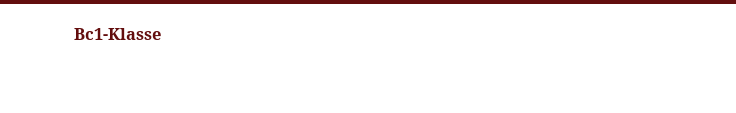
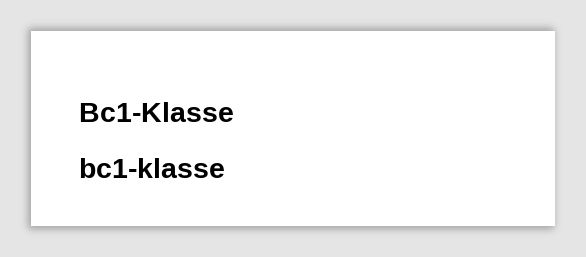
(161, 34) none -> [79,158,225,178] // bc1-klasse

